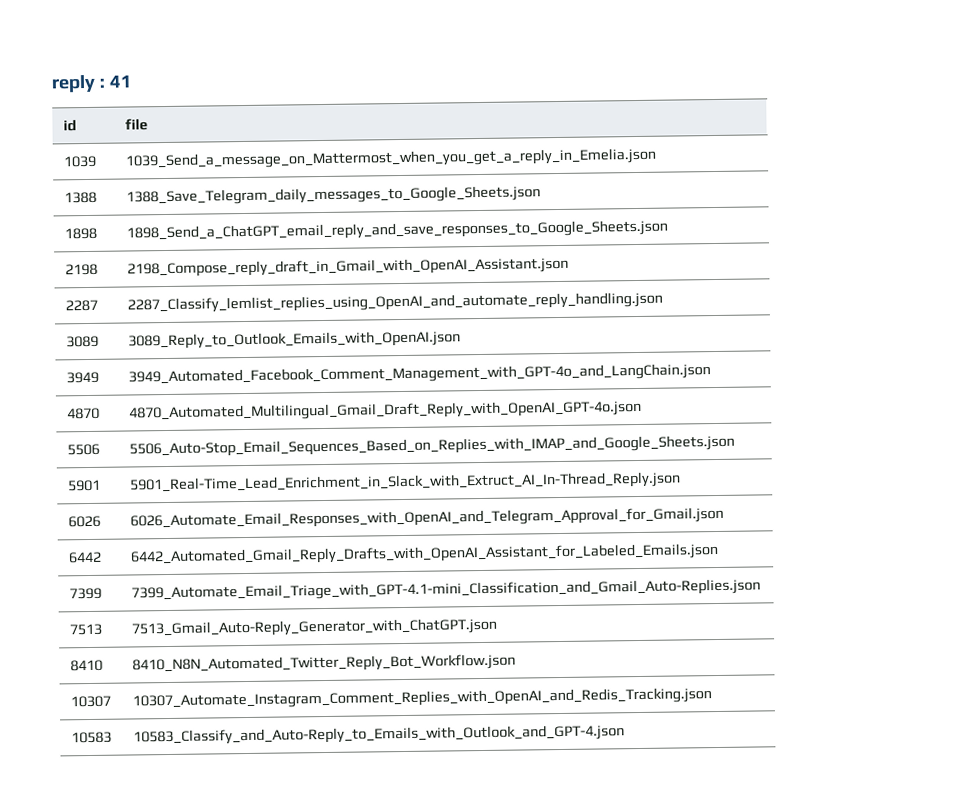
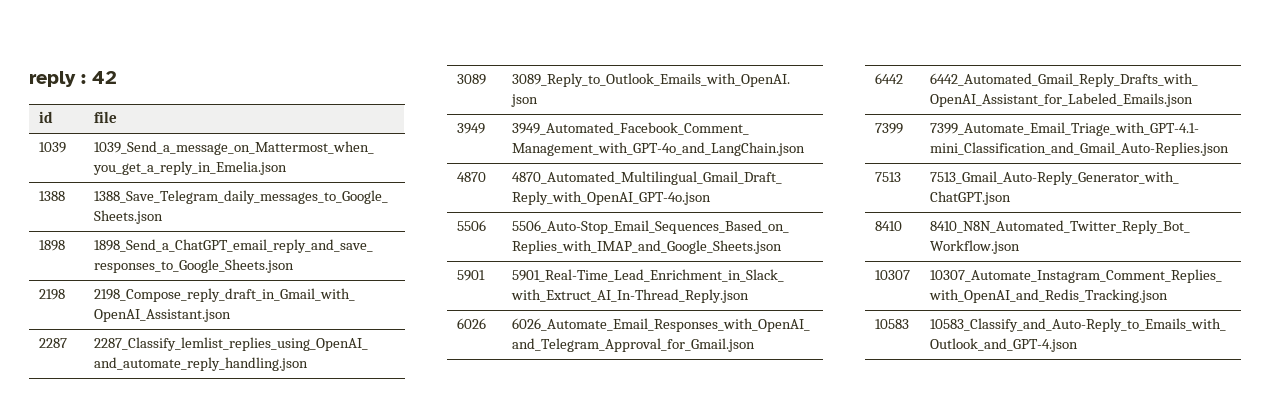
[108,75,132,88] 41 -> [92,71,117,84] 42

